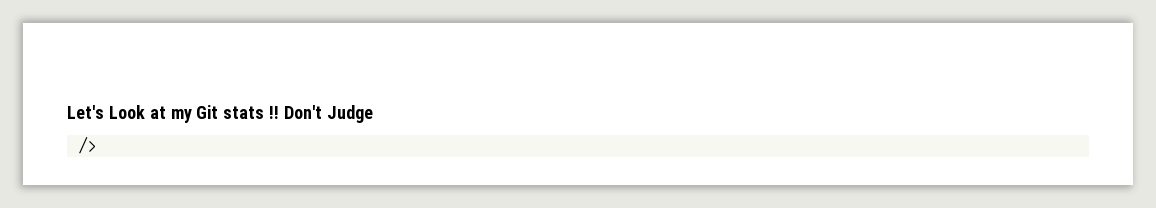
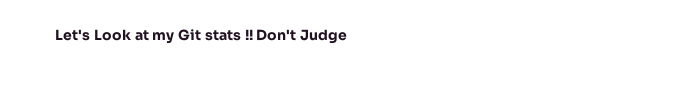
[78,136,97,154] // /> -> (348, 36) none

